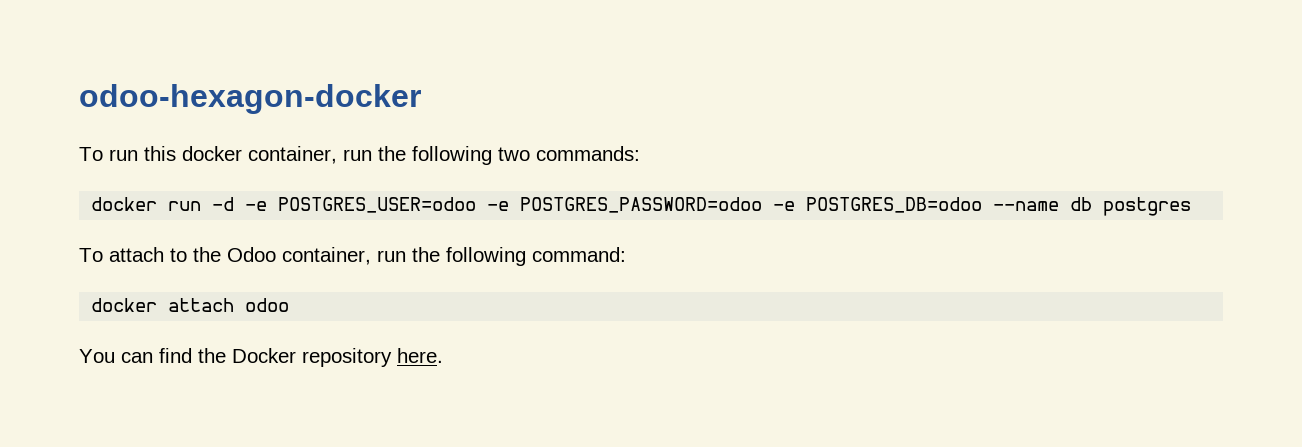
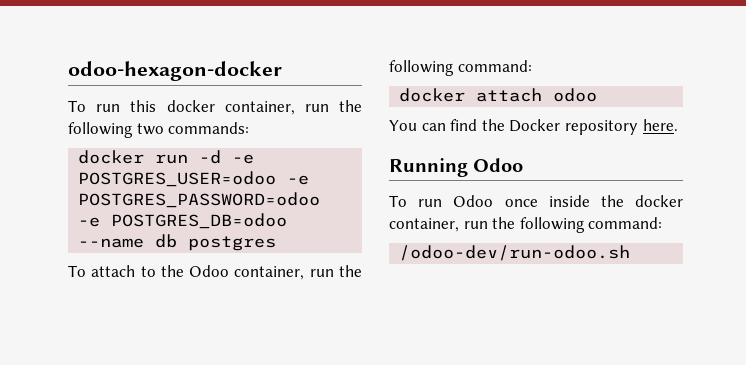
(443, 355) none -> [389,158,524,177] [389,195,683,207] [389,217,663,233] [399,245,631,261] // Running Odoo // To run Odoo once inside the docker container, run the following command: // /odoo-dev/run-odoo.sh

